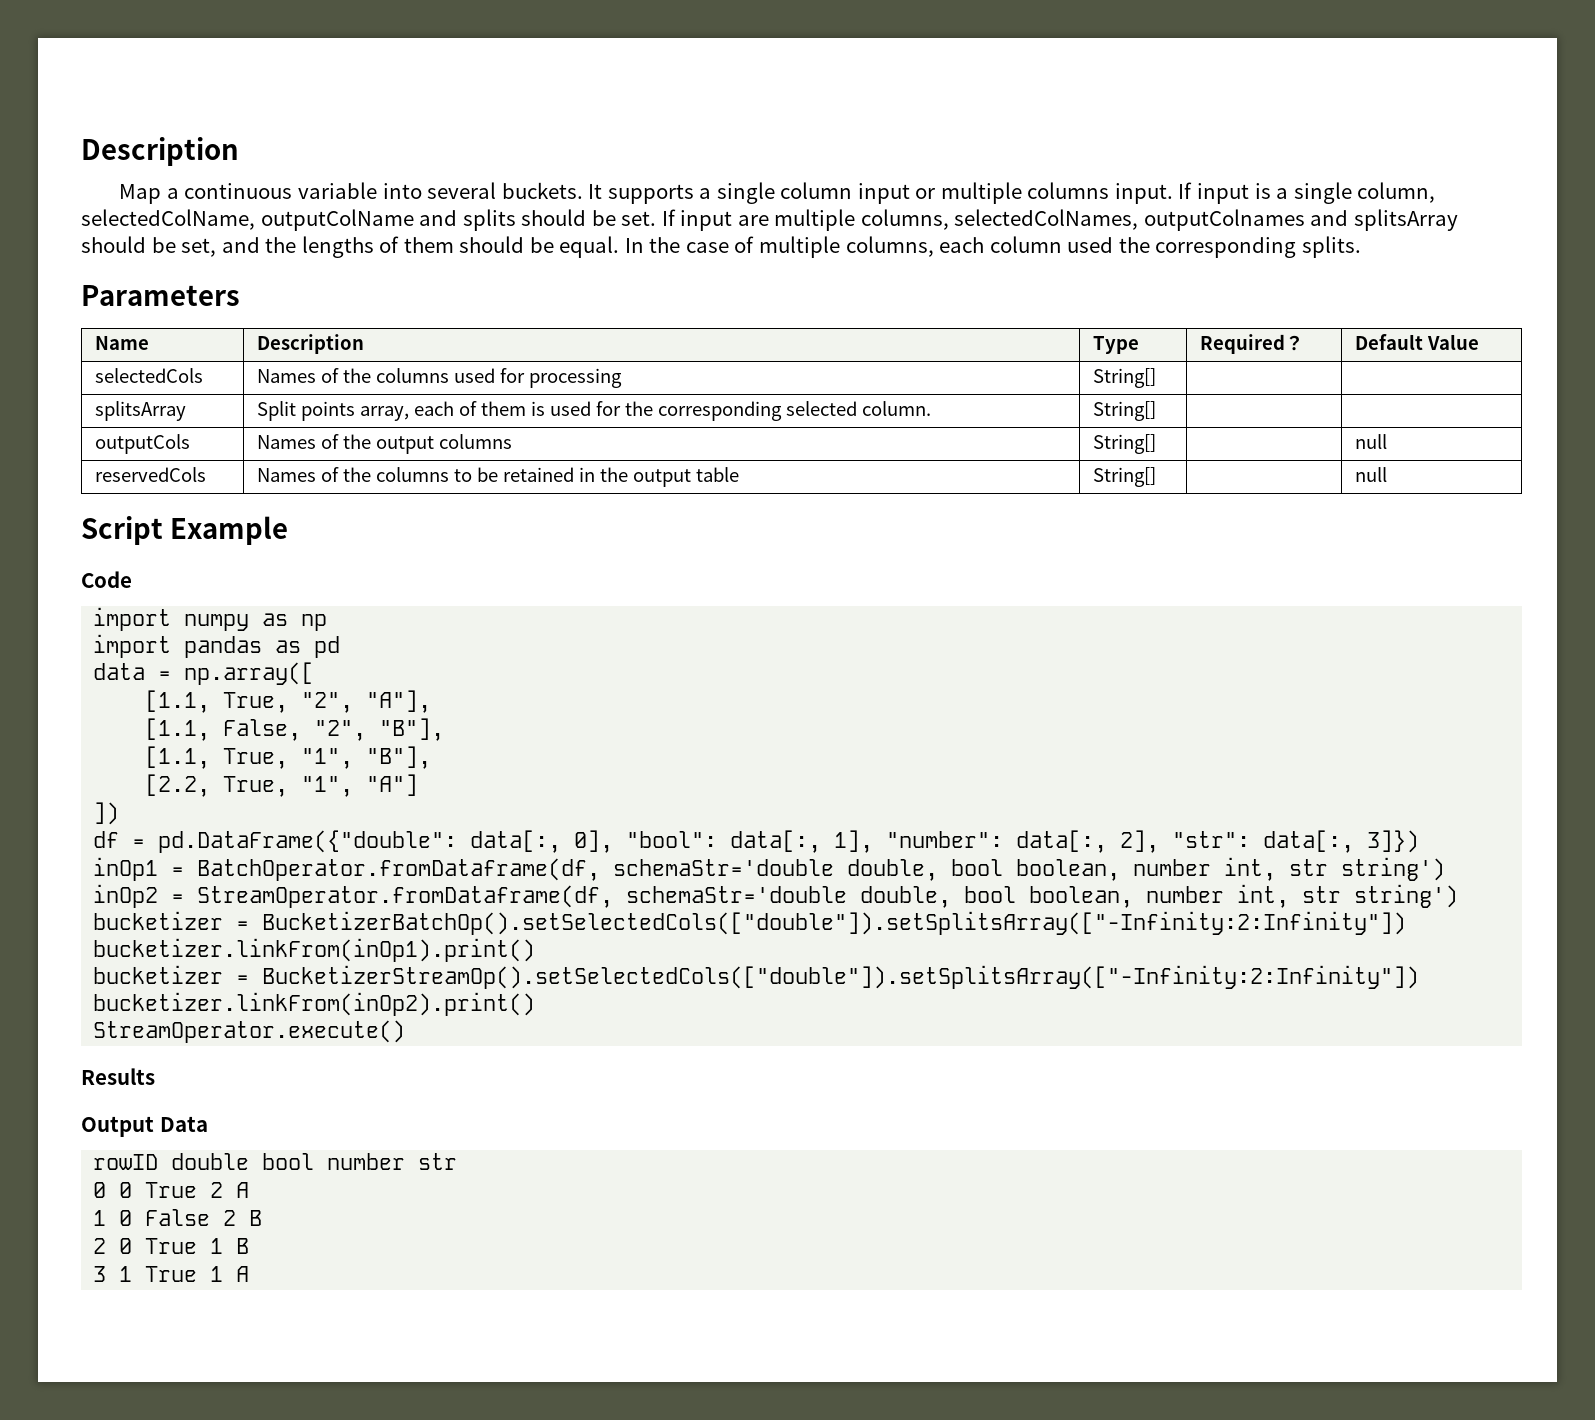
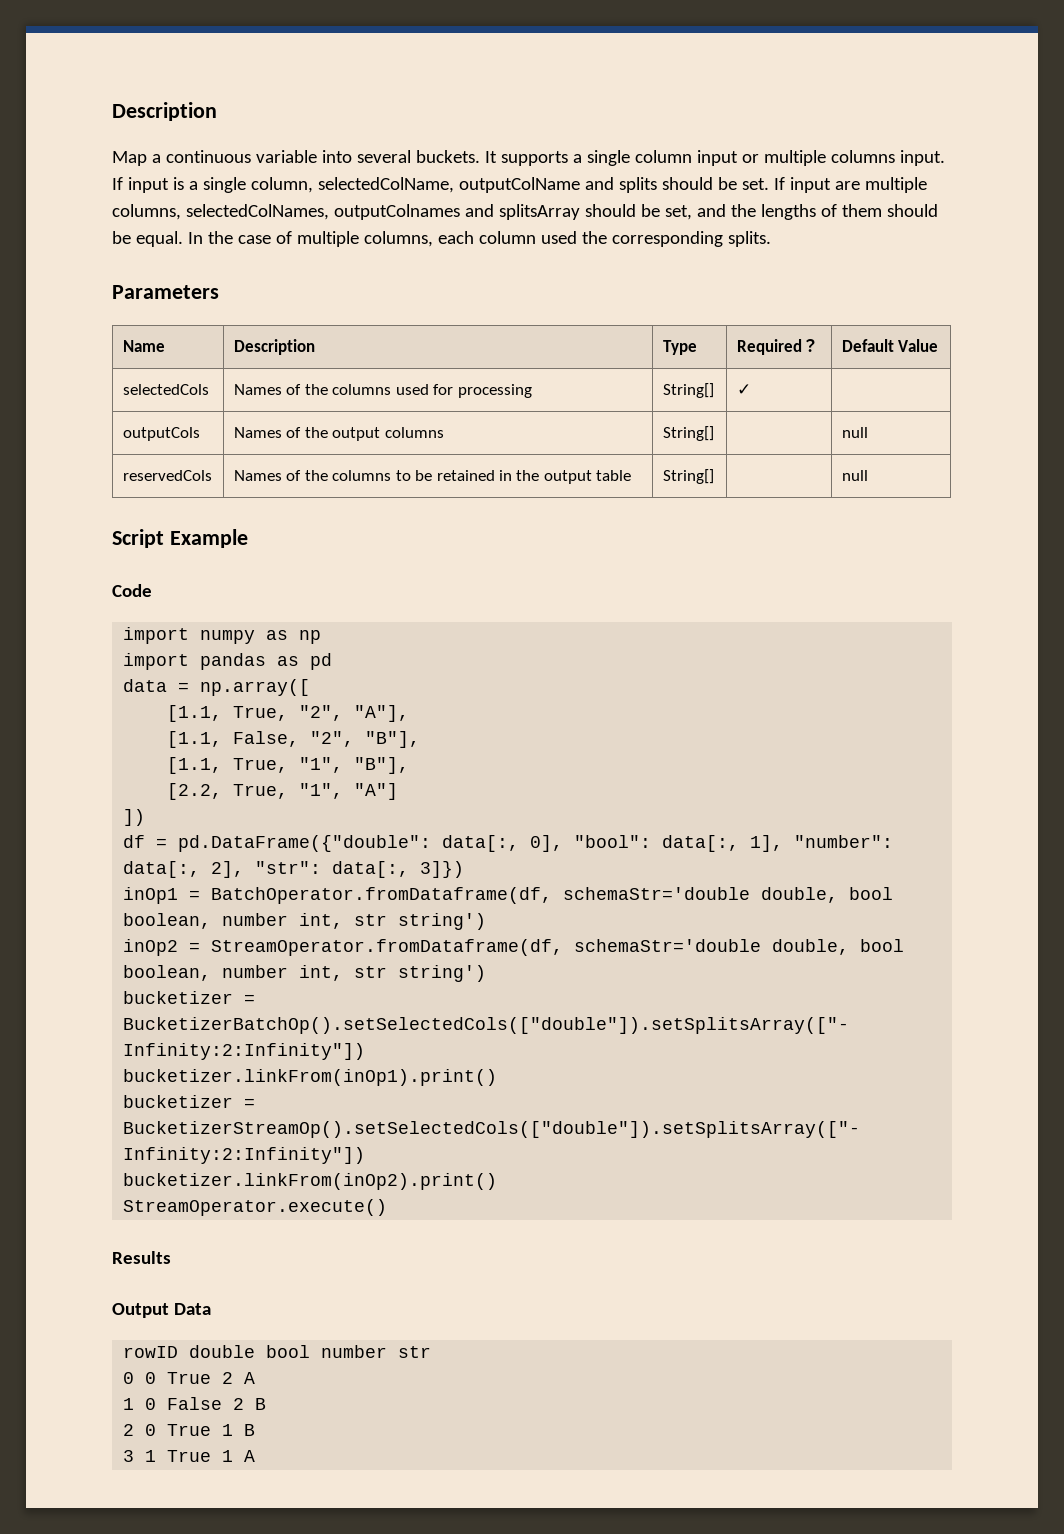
[95,401,187,421] [257,401,932,421] [1093,401,1157,421] | // splitsArray | Split points array, each of them is used for the corresponding selected column. | String[] | -> [736,384,751,395] ✓

